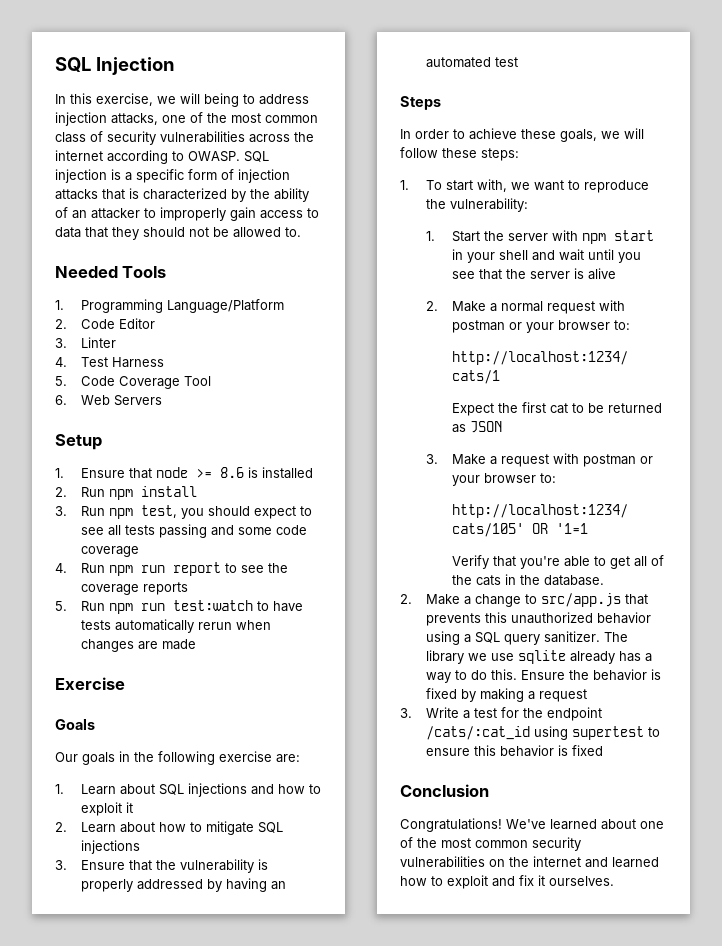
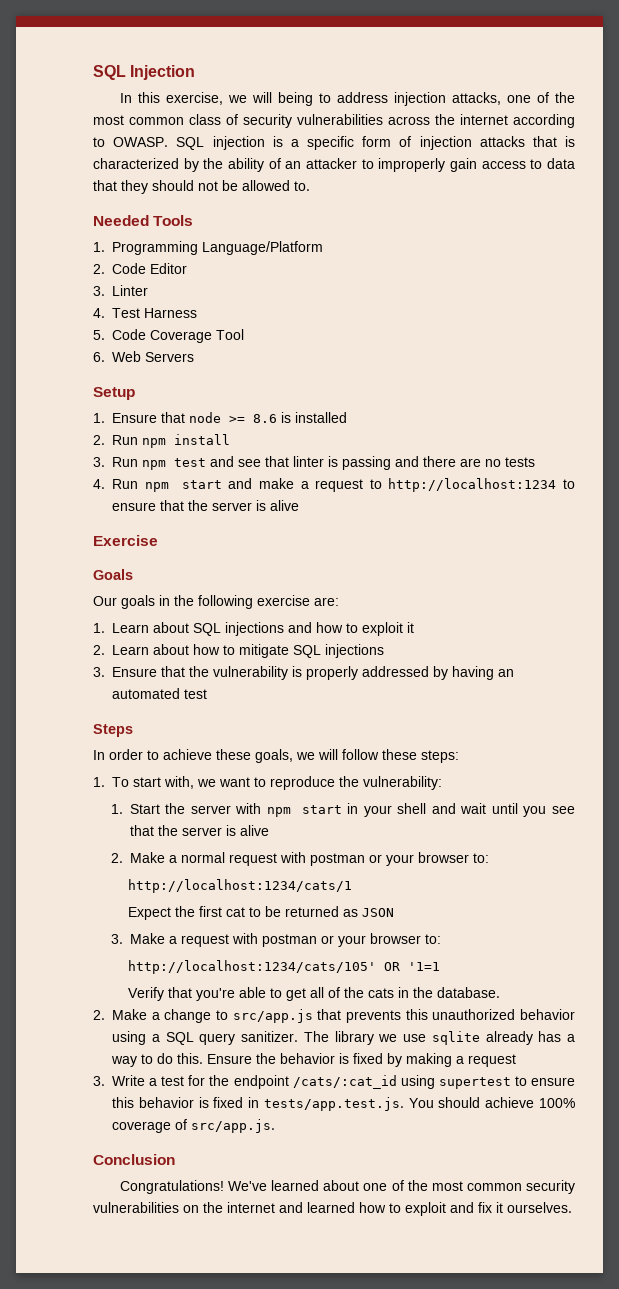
[140,505,312,519] [80,524,307,538] [80,546,139,557] [55,562,288,576] [80,582,188,595] [55,600,303,614] [80,619,271,633] [80,639,196,652] test, you should expect to see all tests passing and some code coverage // 4. Run npm run report to see the coverage reports // 5. Run npm run test:watch to have tests automatically rerun when changes are made -> [174,456,535,470] [93,478,575,492] [112,500,299,511] test and see that linter is passing and there are no tests // 4. Run npm start and make a request to http://localhost:1234 to ensure that the server is alive
(603, 750) none -> [248,1097,575,1111] [112,1119,275,1133] in tests/app.test.js. You should achieve 100% coverage of src/app.js.

